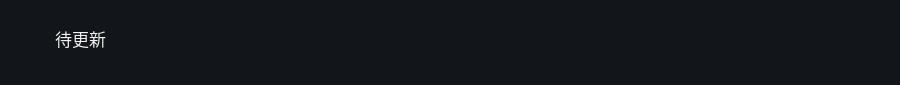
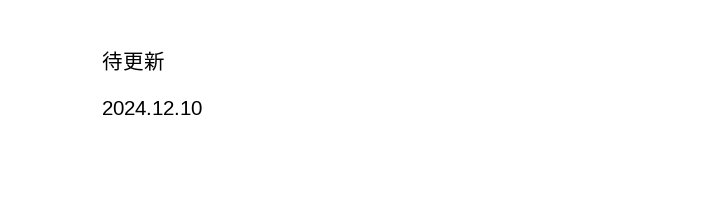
(106, 39) none -> [102,101,202,115] // 2024.12.10

